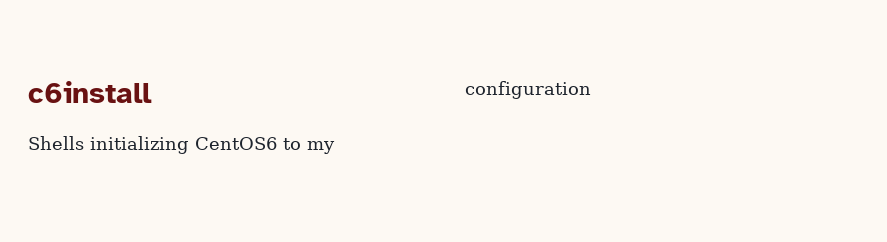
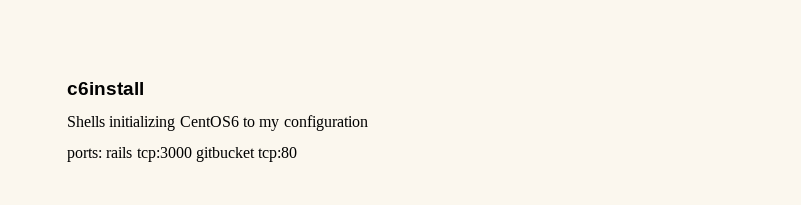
(591, 90) none -> [67,147,298,162] // ports: rails tcp:3000 gitbucket tcp:80

